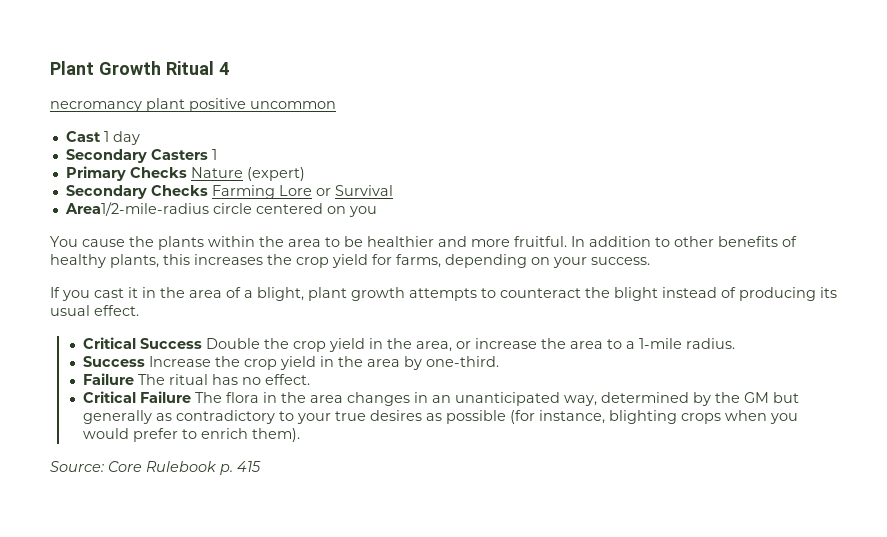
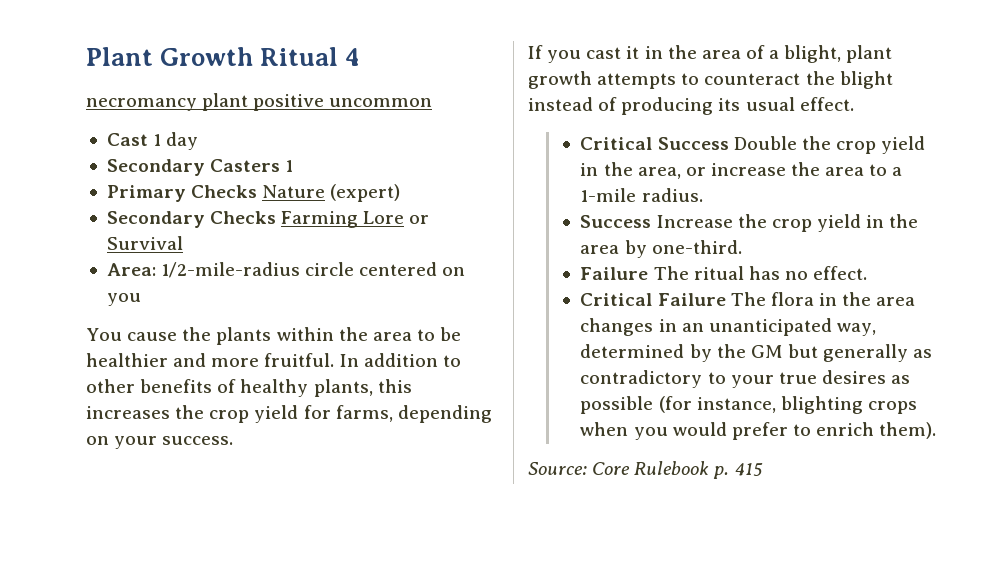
[64,202,209,216] Area1/2-mile-radius -> [106,262,301,278] Area: 1/2-mile-radius

